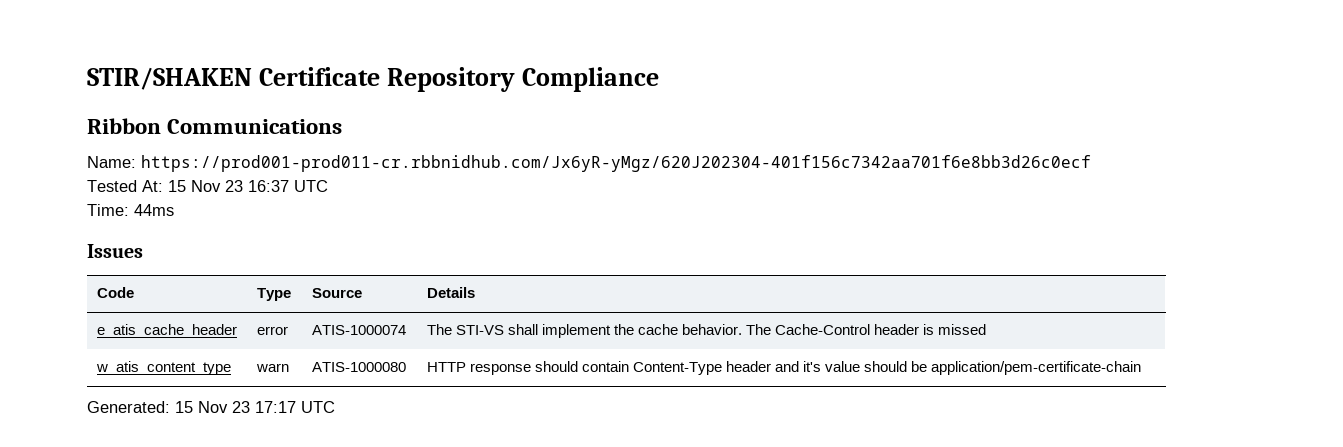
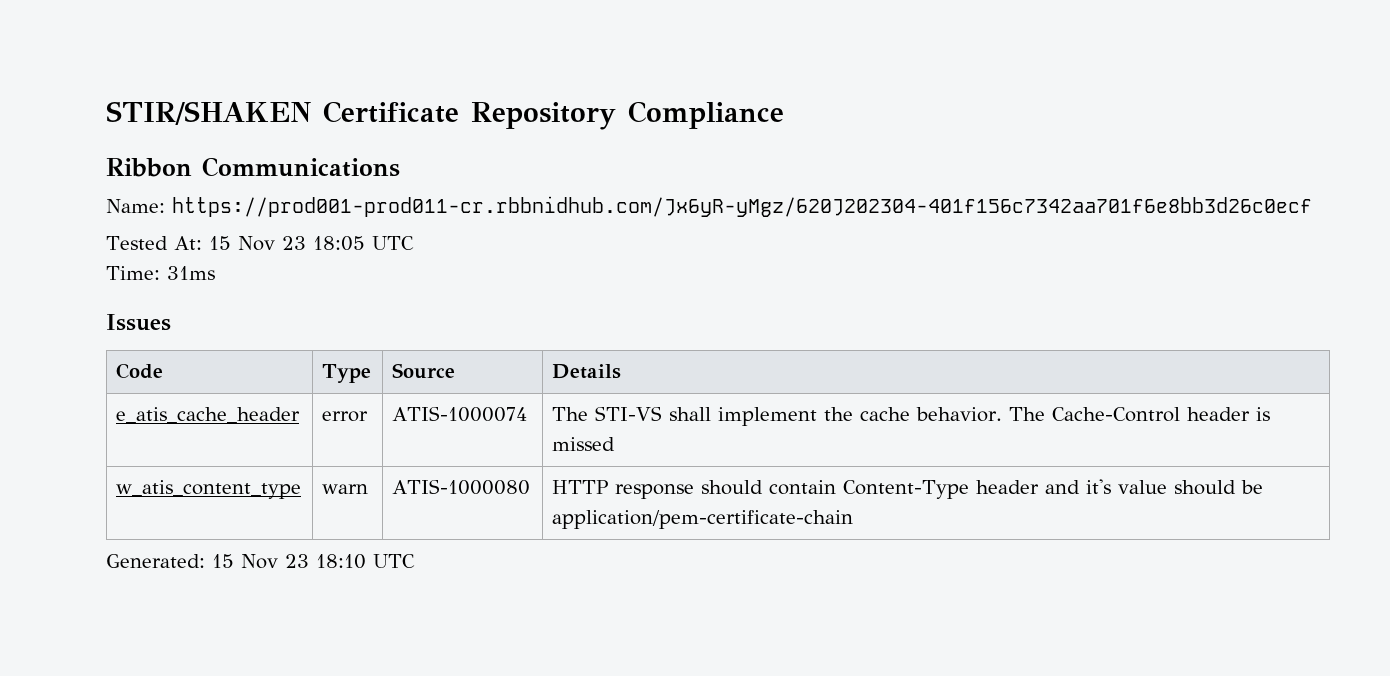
[248,180,289,192] 16:37 -> [312,236,365,251] 18:05
[134,204,174,216] 44ms -> [167,266,215,280] 31ms
[255,401,296,413] 17:17 -> [316,554,366,569] 18:10

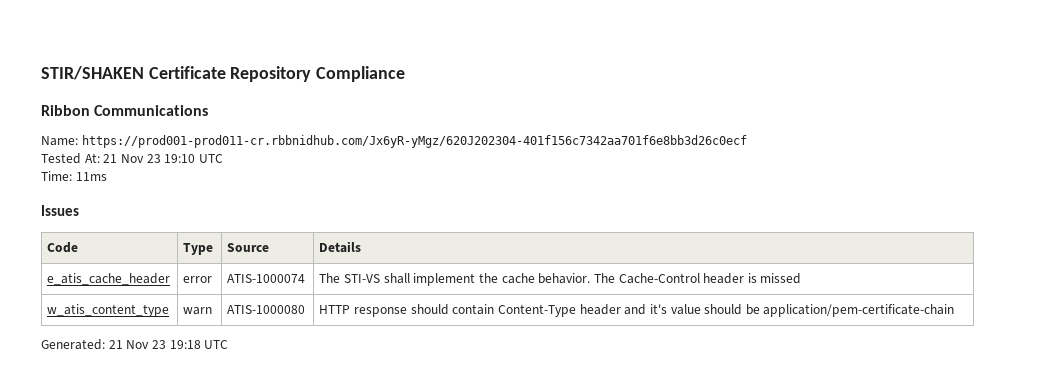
[208,236,365,251] 15 Nov 23 18:05 -> [103,154,196,163] 21 Nov 23 19:10
[167,266,215,280] 31ms -> [75,172,107,181] 11ms
[212,554,366,569] 15 Nov 23 18:10 -> [108,340,201,349] 21 Nov 23 19:18

